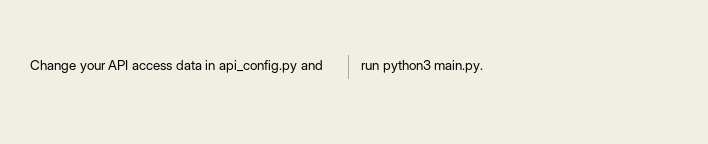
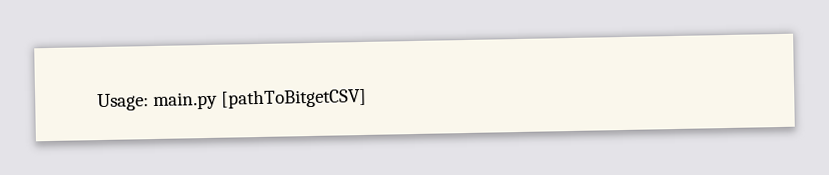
[30,60,484,73] Change your API access data in api_config.py and run python3 main.py. -> [97,87,368,112] Usage: main.py [pathToBitgetCSV]

